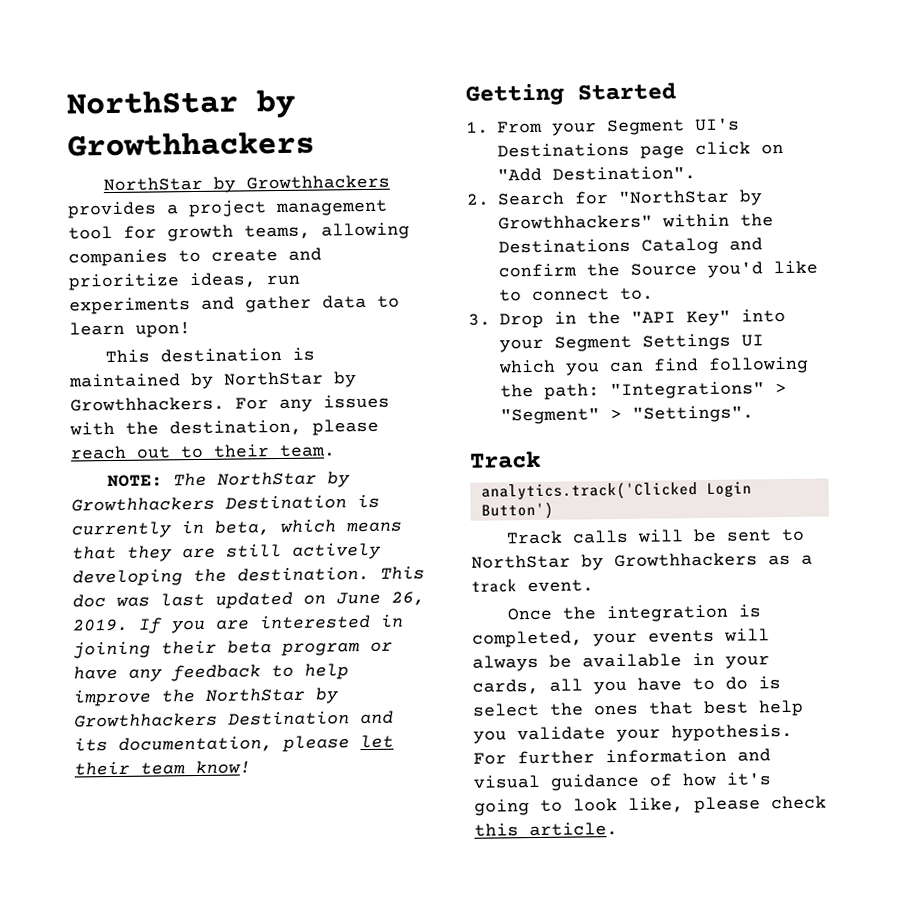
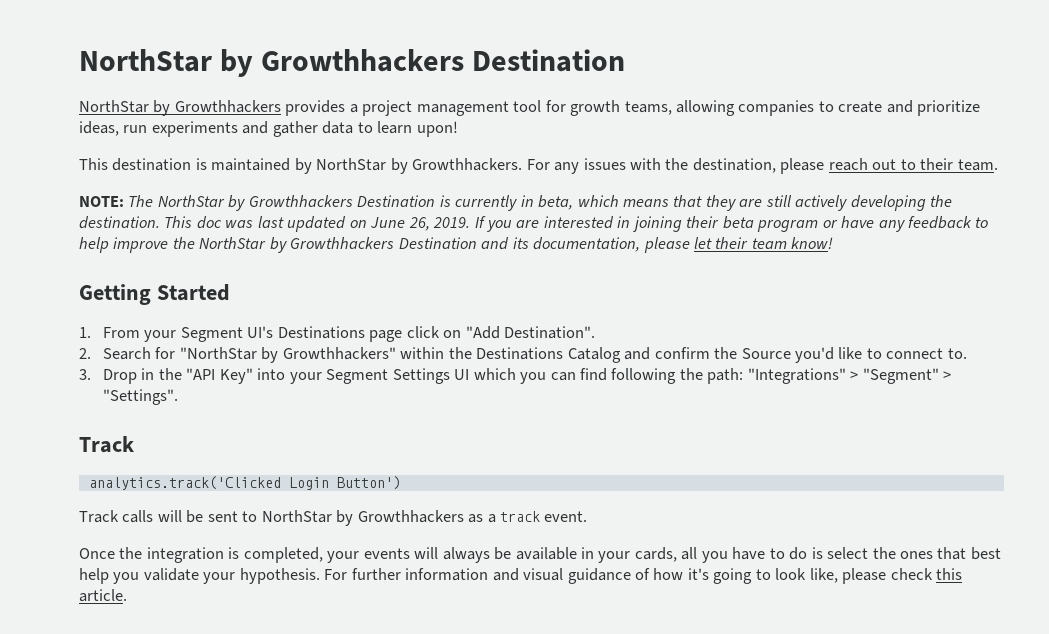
[66,89,296,119] [67,131,315,157] NorthStar by Growthhackers -> [79,49,626,77] NorthStar by Growthhackers Destination

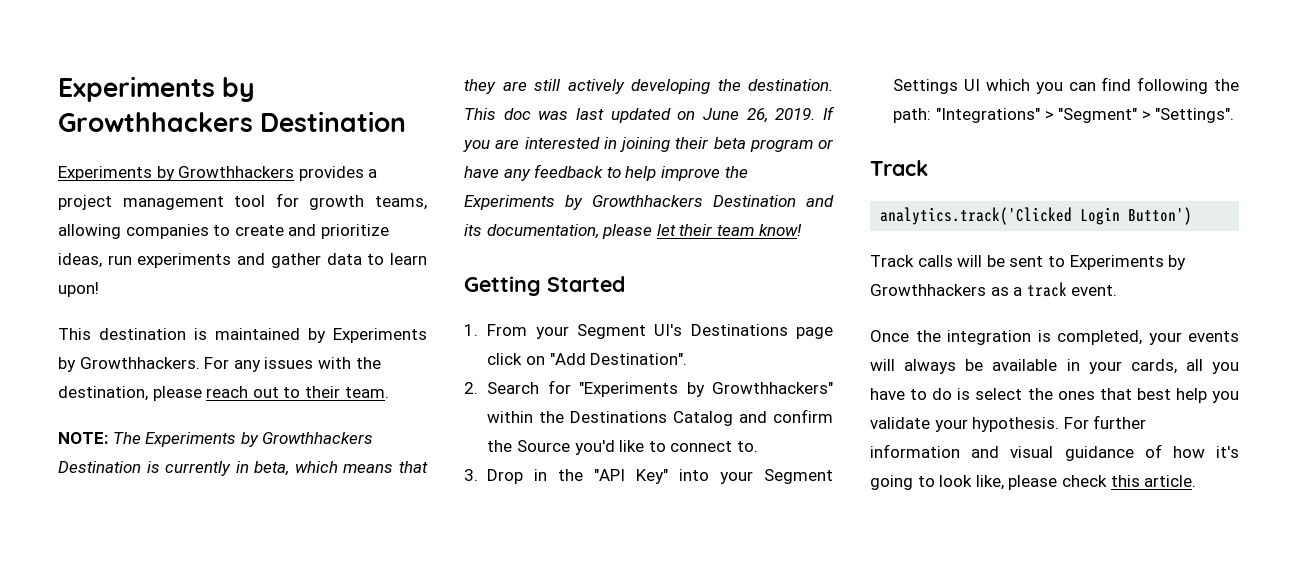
[79,49,212,72] NorthStar -> [58,76,215,102] Experiments
[79,100,149,113] NorthStar -> [58,166,152,181] Experiments
[316,158,387,171] NorthStar -> [333,328,427,343] Experiments
[157,195,225,207] NorthStar -> [145,432,237,447] Experiments
[199,237,267,249] NorthStar -> [464,195,555,210] Experiments
[179,347,257,360] "NorthStar -> [579,382,679,397] "Experiments
[261,510,332,523] NorthStar -> [1069,255,1164,270] Experiments

